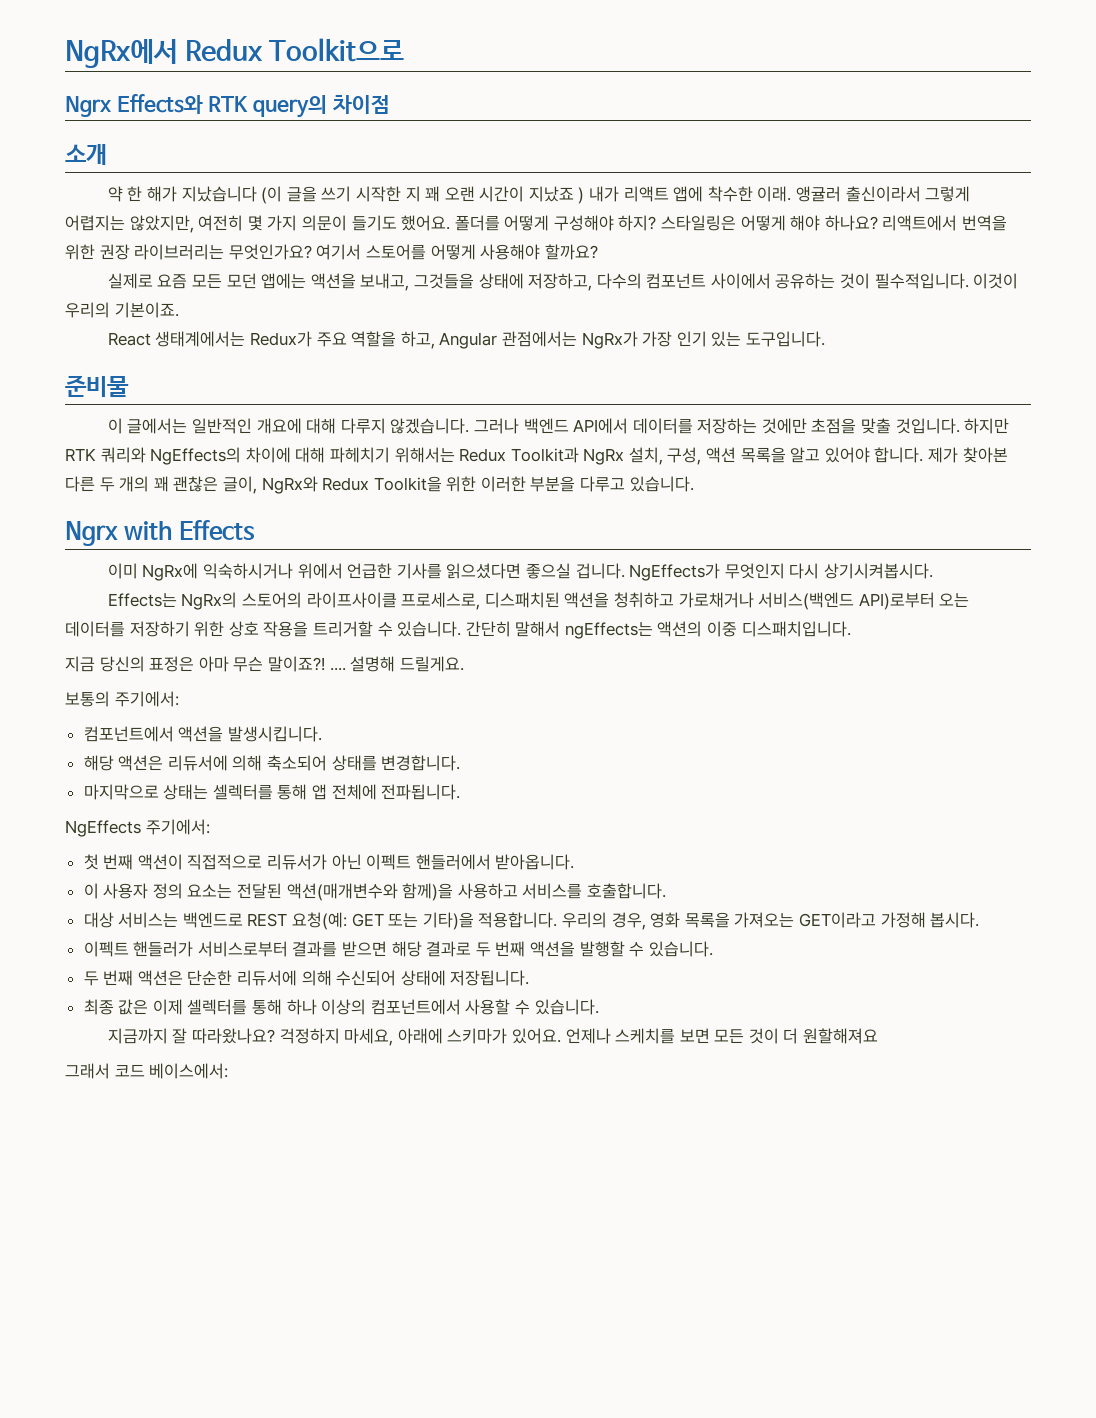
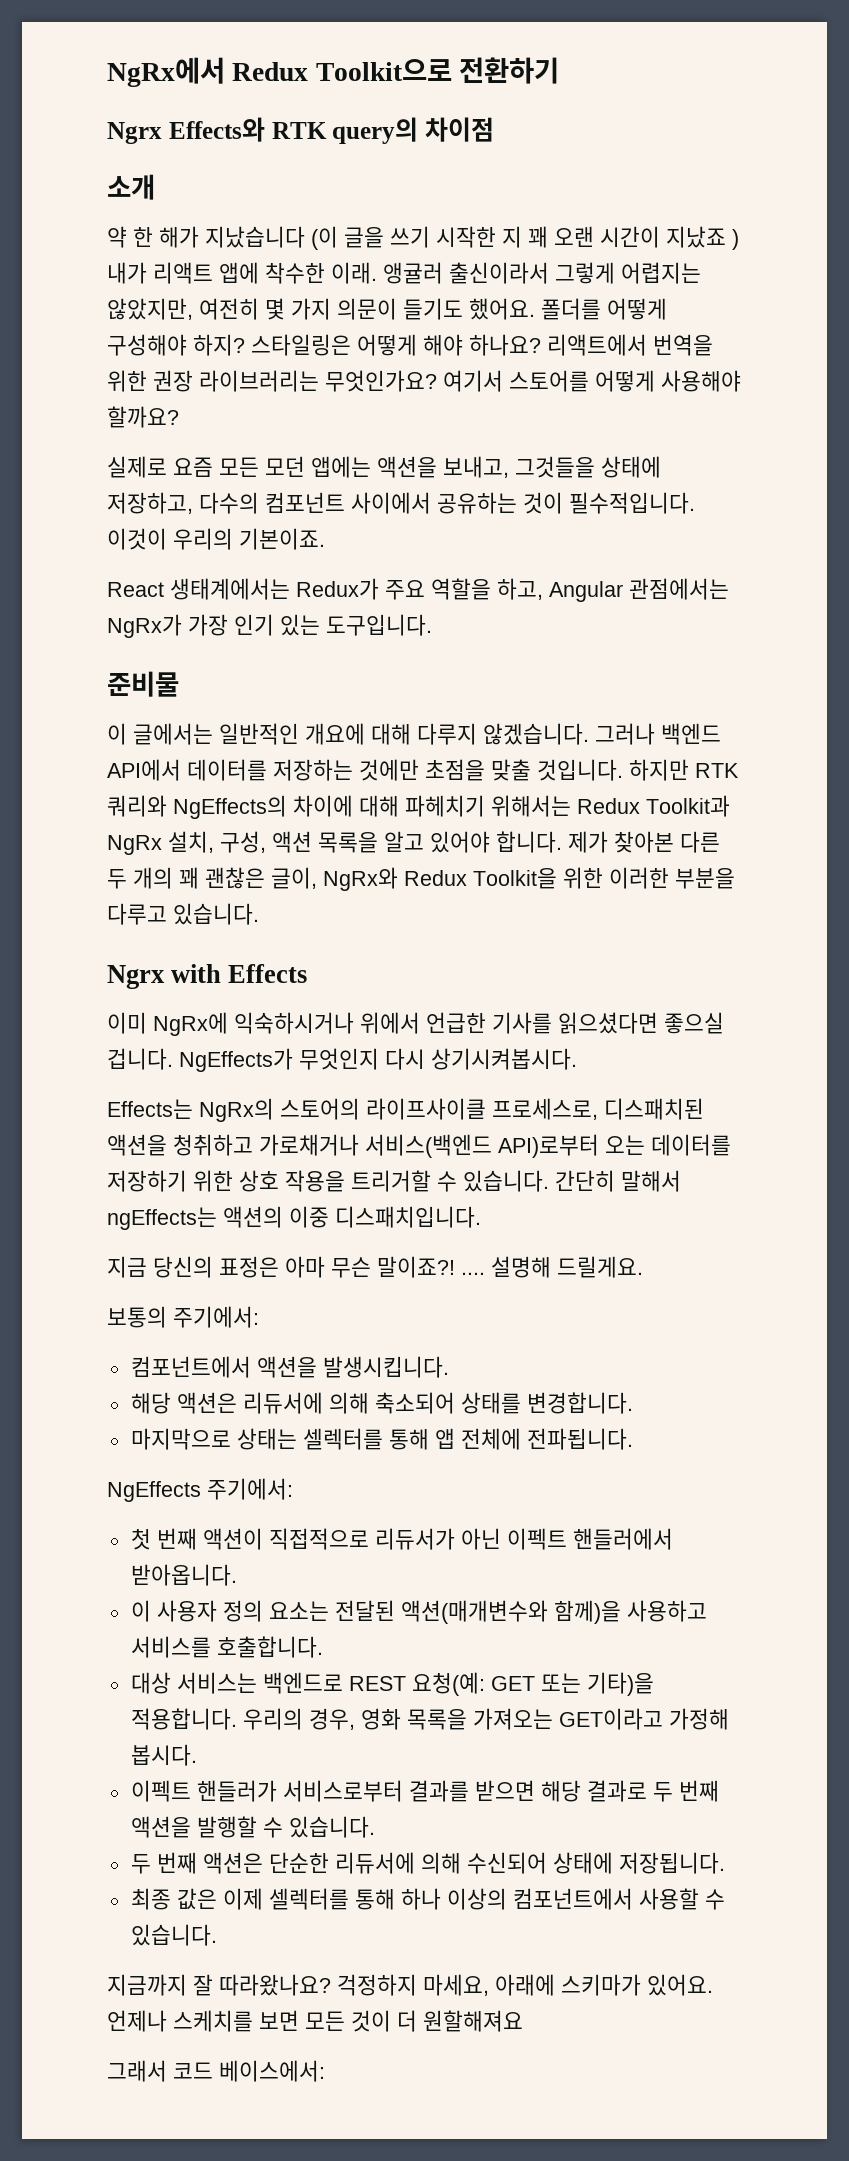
(405, 50) none -> [459,57,560,84] 전환하기

